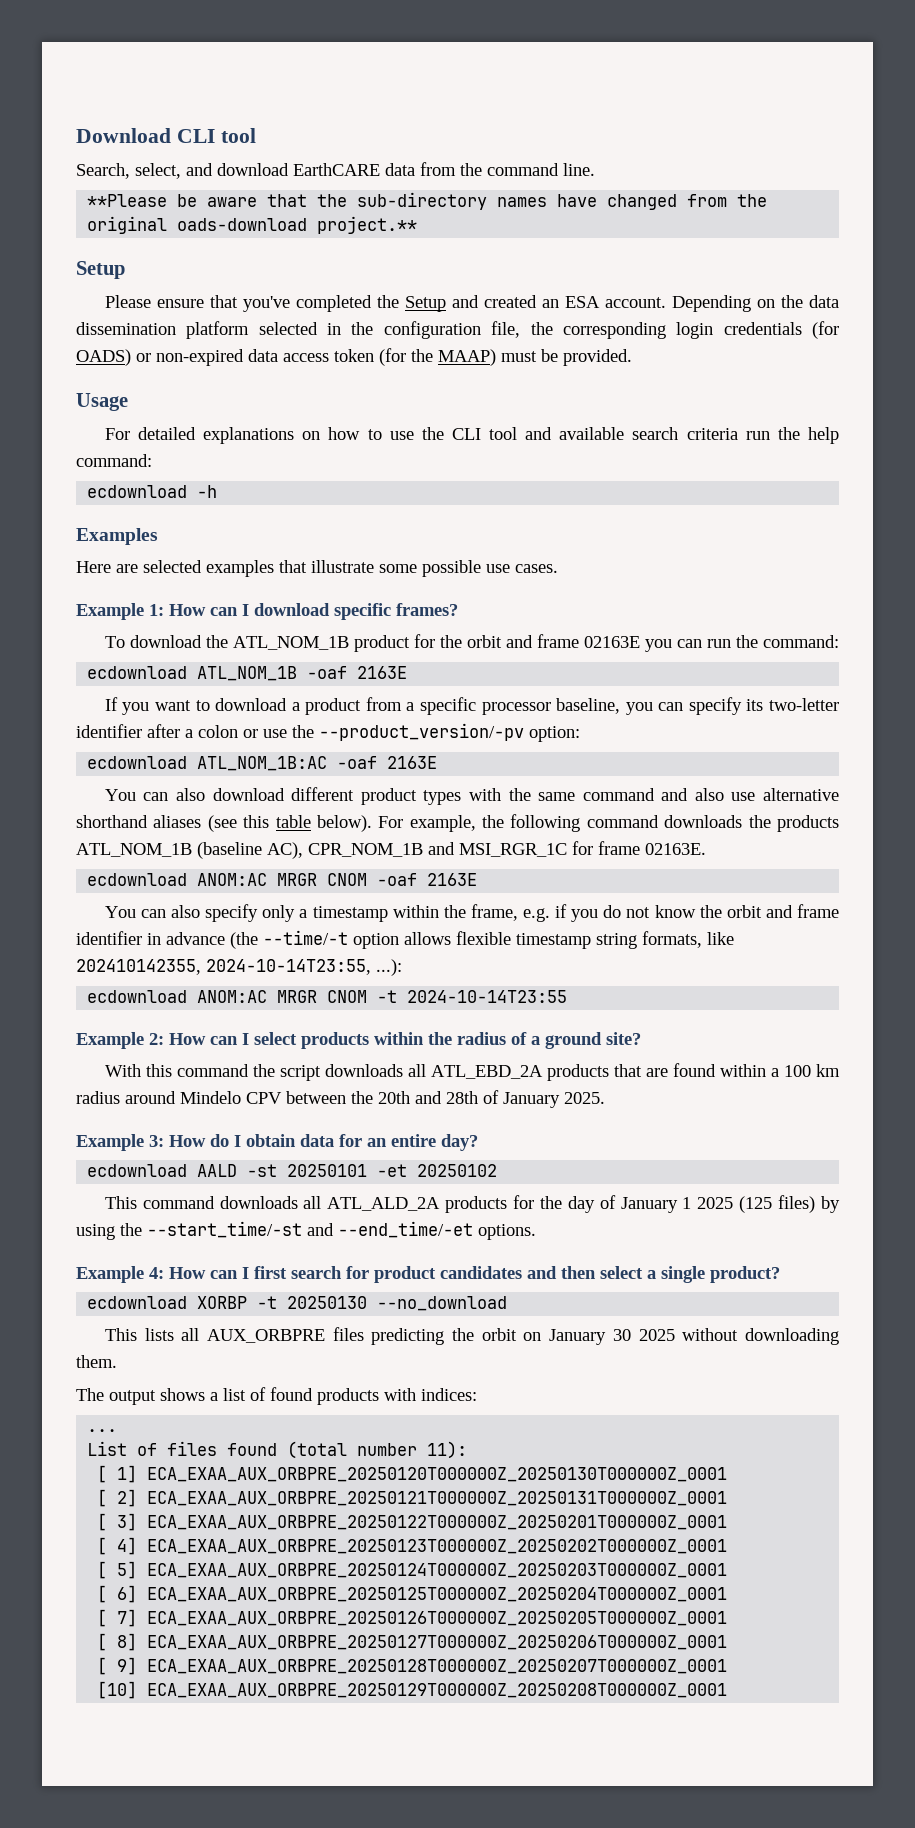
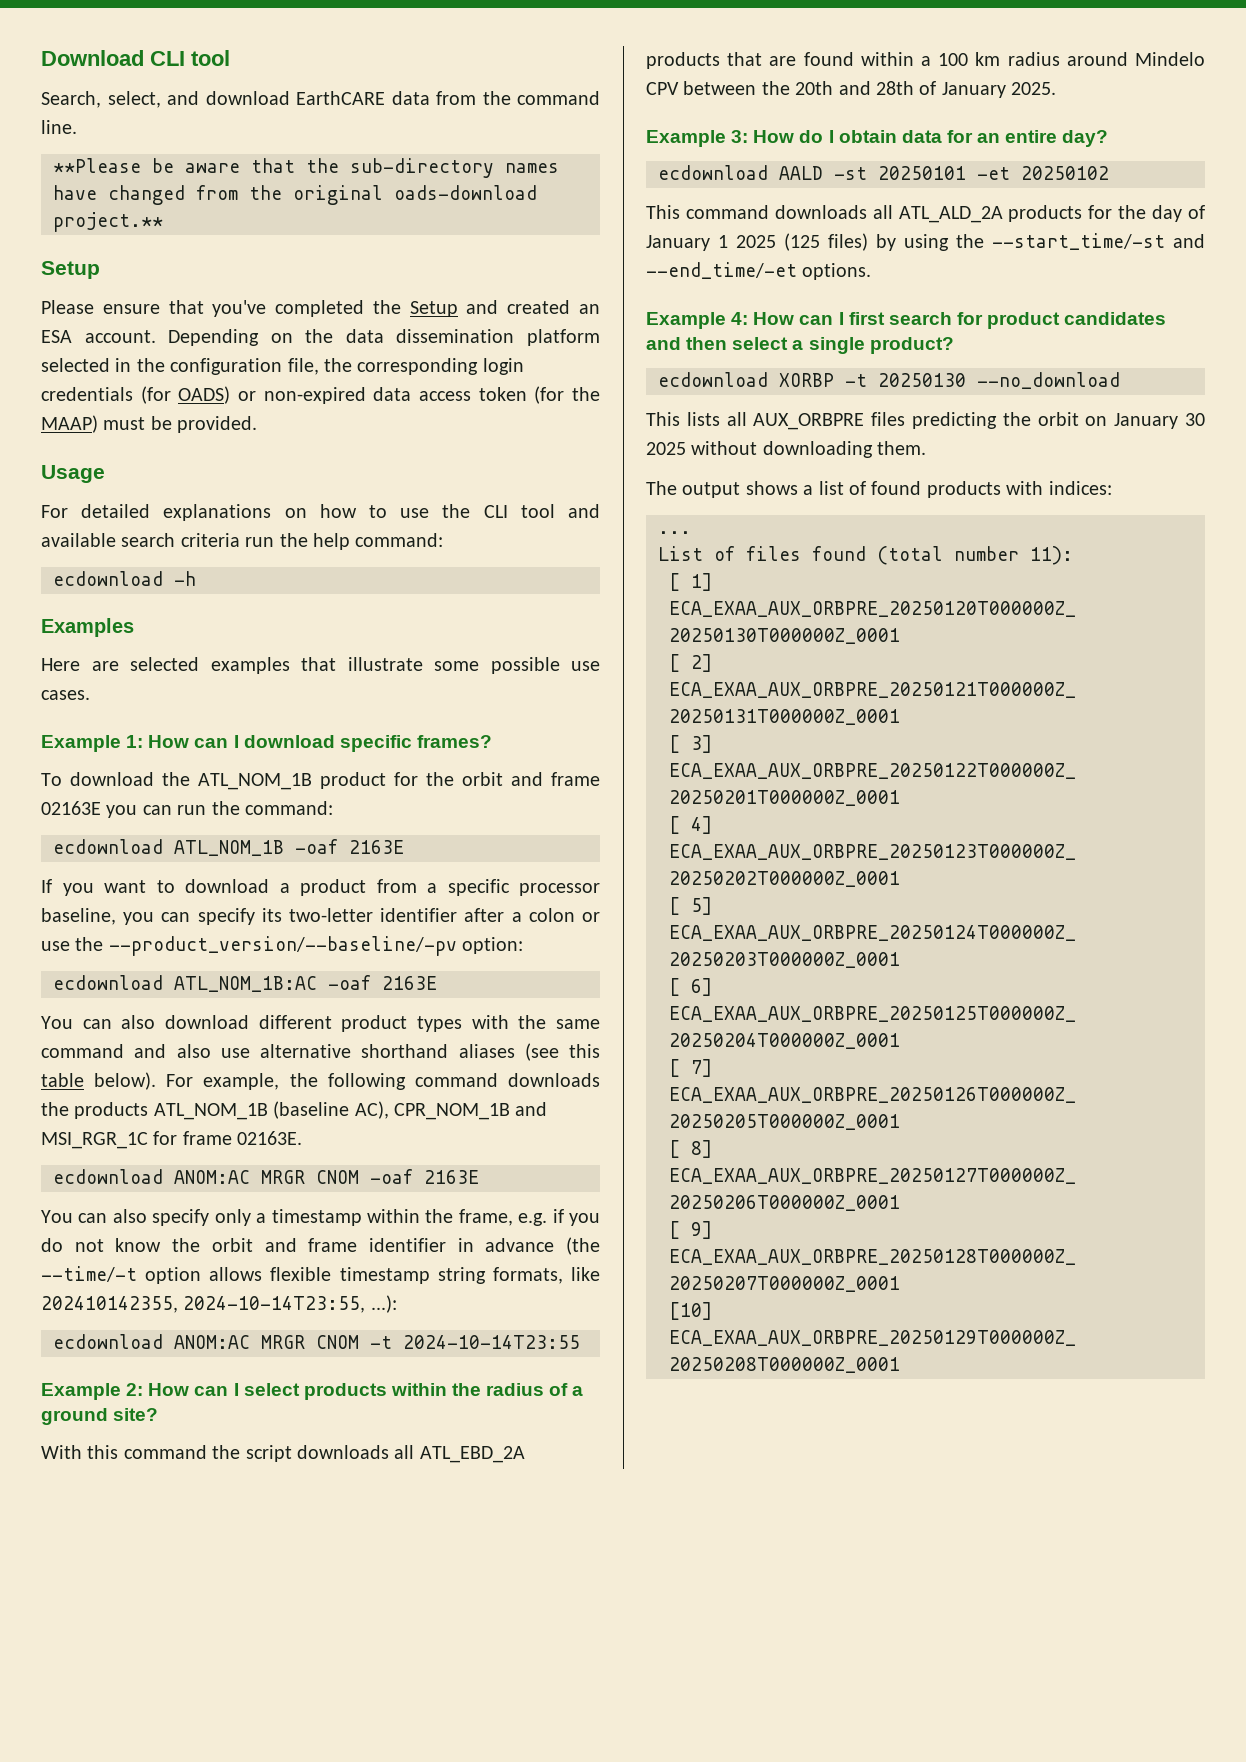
[319,723,524,741] --product_version/-pv -> [108,936,457,956] --product_version/--baseline/-pv

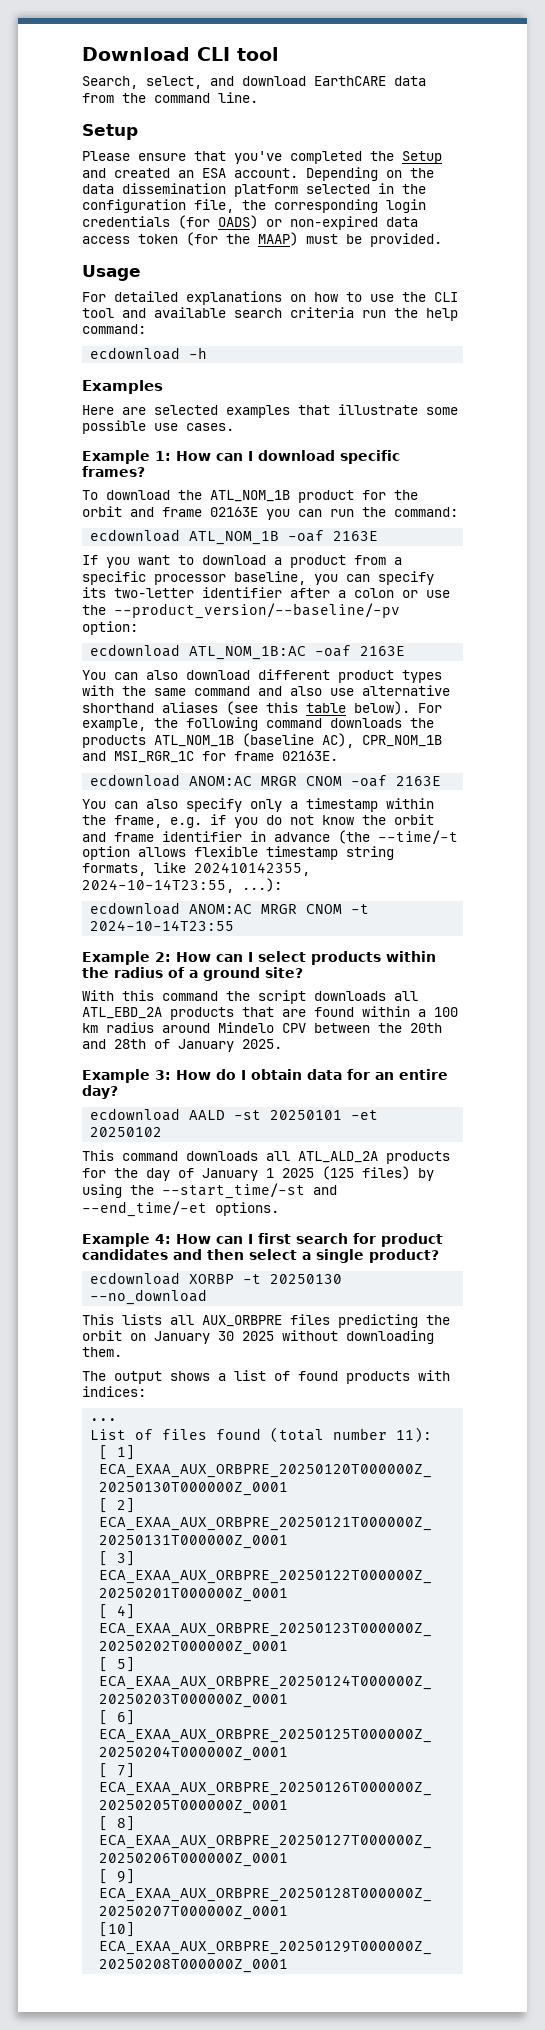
[53,158,559,178] [53,185,537,205] [53,212,163,232] // **Please be aware that the sub-directory names have changed from the original oads-download project.** -> (258, 97) none

